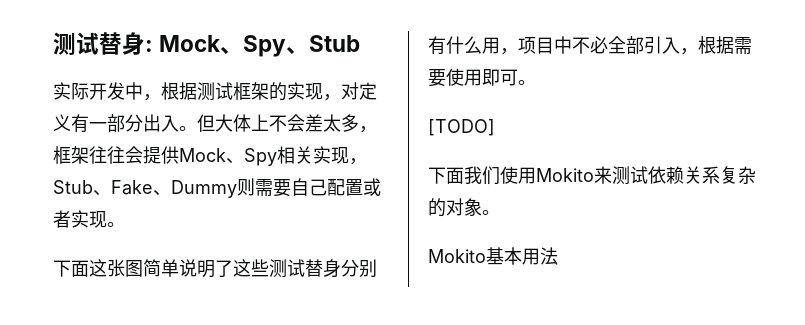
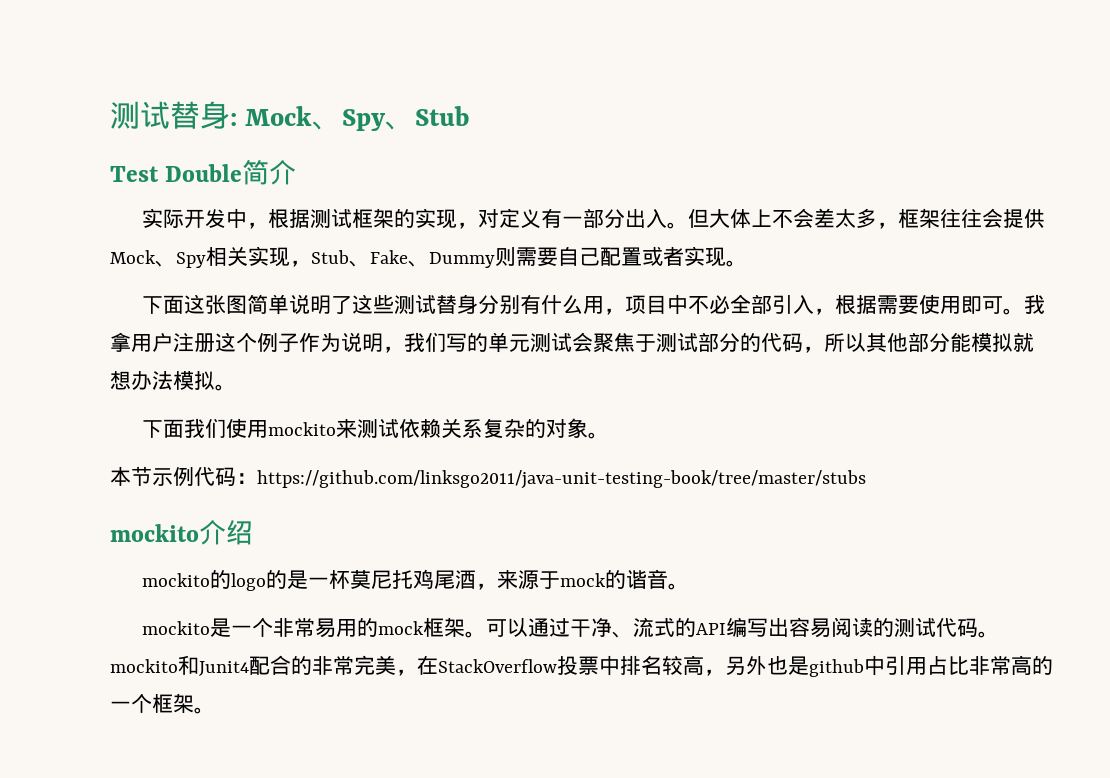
(361, 43) none -> [110,159,297,185] // Test Double简介
[428,119,495,136] // [TODO] -> [1024,294,1046,314] [110,332,1034,353] [110,371,236,391] 我拿用户注册这个例子作为说明，我们写的单元测试会聚焦于测试部分的代码，所以其他部分能模拟就想办法模拟。
[536,168,594,182] Mokito -> [268,422,337,436] mockito
[428,247,558,265] Mokito基本用法 -> [110,466,866,489] [110,520,253,545] [142,569,690,591] [142,617,1000,638] [110,655,1053,677] [110,693,215,714] 本节示例代码：https://github.com/linksgo2011/java-unit-testing-book/tree/master/stubs // mockito介绍 // mockito的logo的是一杯莫尼托鸡尾酒，来源于mock的谐音。 // mockito是一个非常易用的mock框架。可以通过干净、流式的API编写出容易阅读的测试代码。mockito和Junit4配合的非常完美，在StackOverflow投票中排名较高，另外也是github中引用占比非常高的一个框架。

